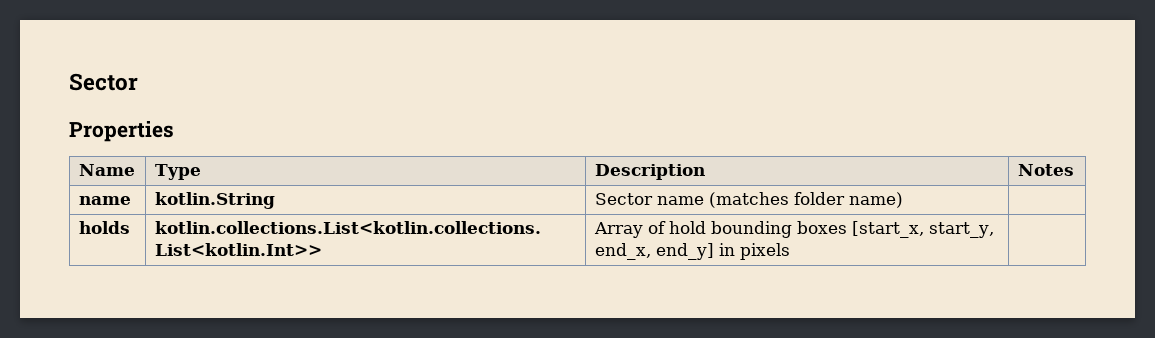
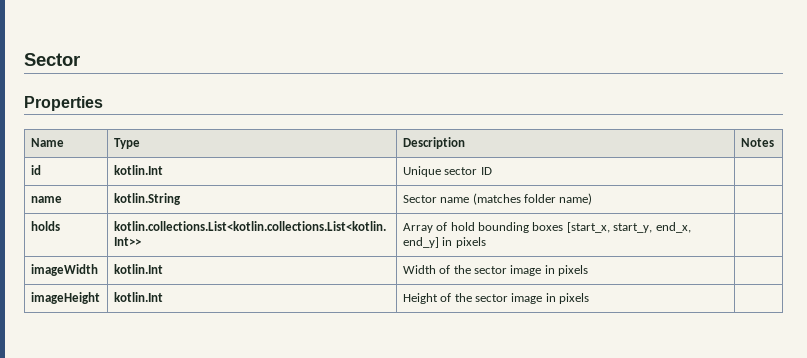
(1074, 170) none -> [30,165,41,175] [113,165,163,175] [402,166,492,177] // id | kotlin.Int | Unique sector ID |
(790, 251) none -> [30,264,98,276] [113,264,163,274] [402,265,589,276] [30,292,100,304] [113,292,163,302] [402,293,590,304] // imageWidth | kotlin.Int | Width of the sector image in pixels | // imageHeight | kotlin.Int | Height of the sector image in pixels |

